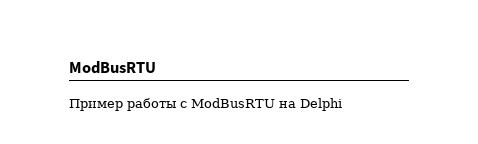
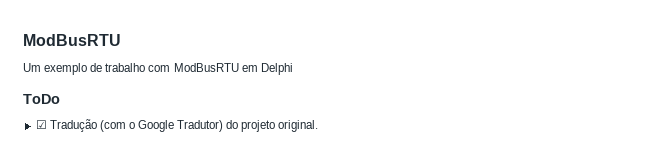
[69,98,342,111] Пример работы с ModBusRTU на Delphi -> [23,63,293,75] [23,94,60,104] [35,119,319,132] Um exemplo de trabalho com ModBusRTU em Delphi // ToDo // ☑ Tradução (com o Google Tradutor) do projeto original.

